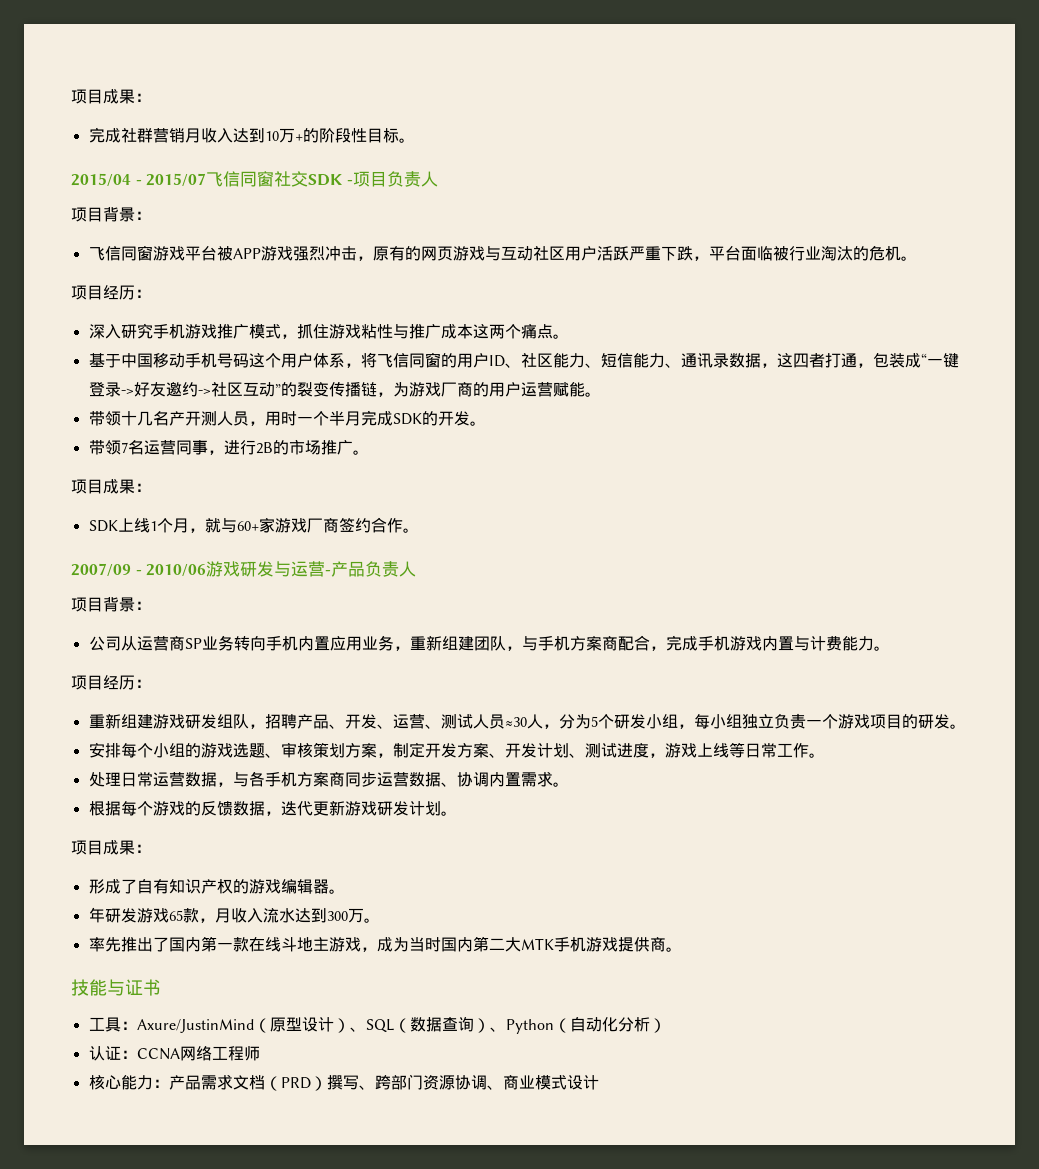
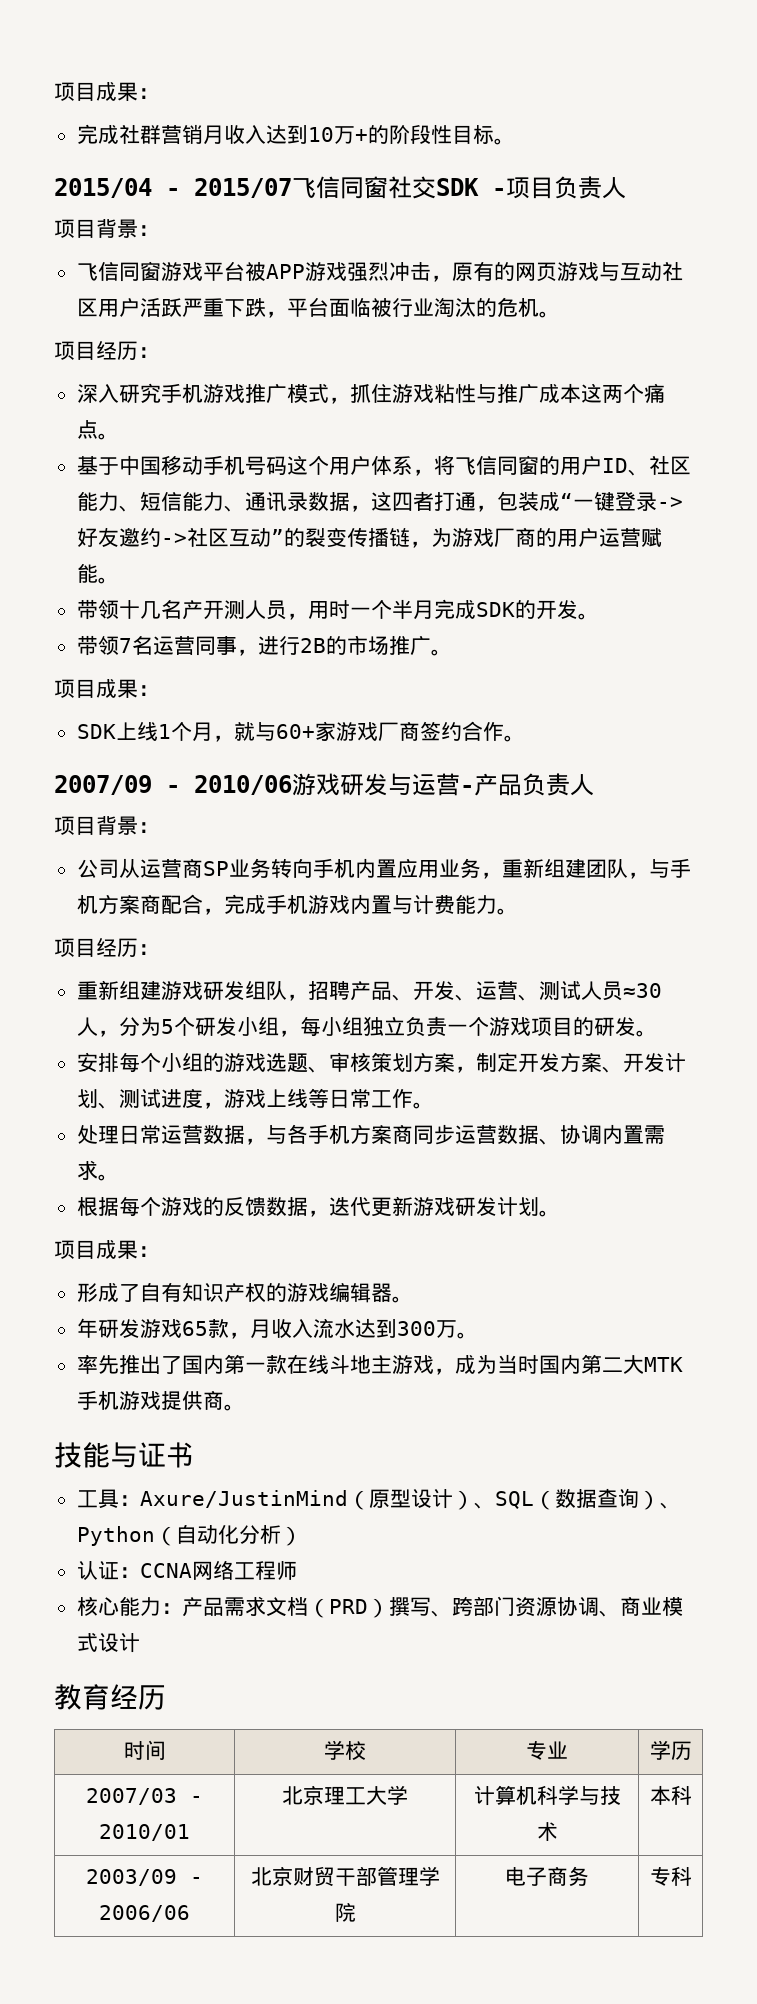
(599, 1082) none -> [54,1684,166,1710] [123,1740,166,1760] [324,1740,366,1760] [526,1741,568,1760] [649,1740,692,1760] [86,1788,203,1805] [99,1824,190,1841] [282,1785,408,1805] [473,1785,621,1806] [536,1822,558,1841] [649,1785,692,1805] [86,1869,203,1886] [99,1905,190,1922] [250,1866,440,1887] [334,1903,356,1922] [505,1866,589,1886] [649,1866,692,1886] // 教育经历 // 时间 | 学校 | 专业 | 学历 // 2007/03 - 2010/01 | 北京理工大学 | 计算机科学与技术 | 本科 // 2003/09 - 2006/06 | 北京财贸干部管理学院 | 电子商务 | 专科

